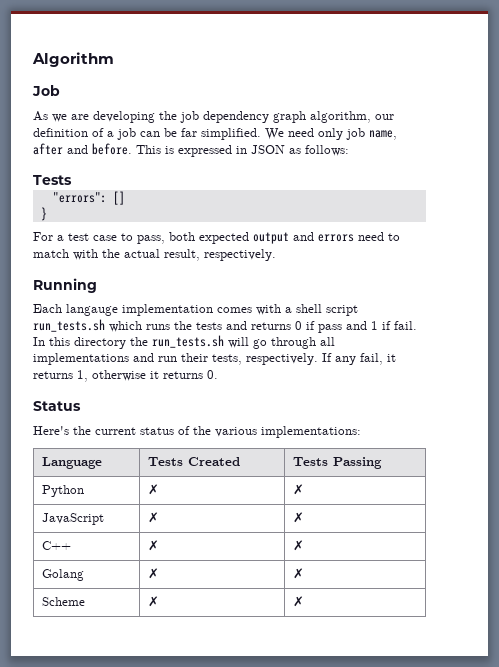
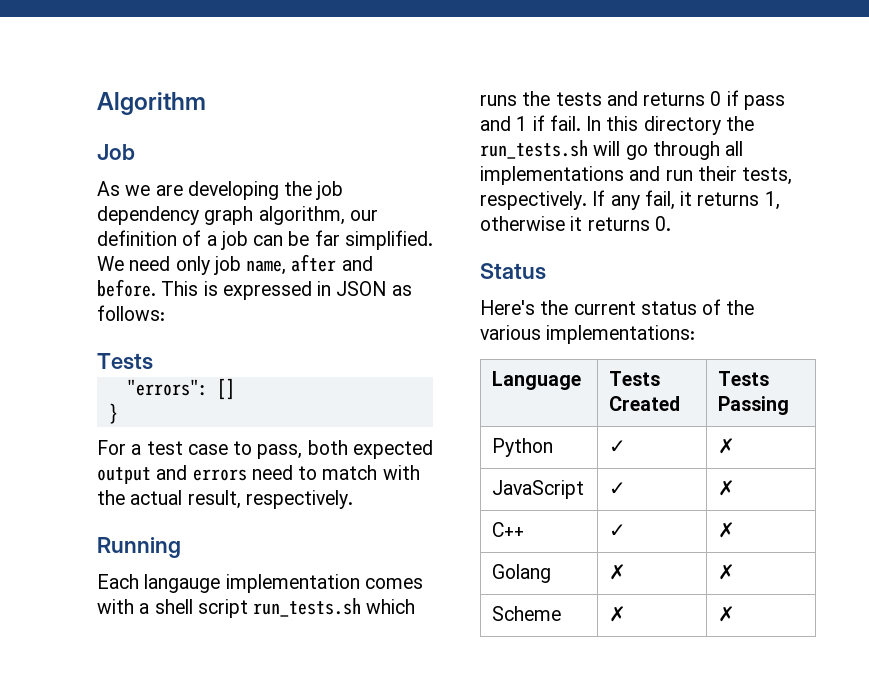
[147,484,159,495] ✗ -> [609,440,627,453] ✓
[147,512,159,523] ✗ -> [609,482,627,495] ✓
[147,540,159,551] ✗ -> [609,524,627,537] ✓

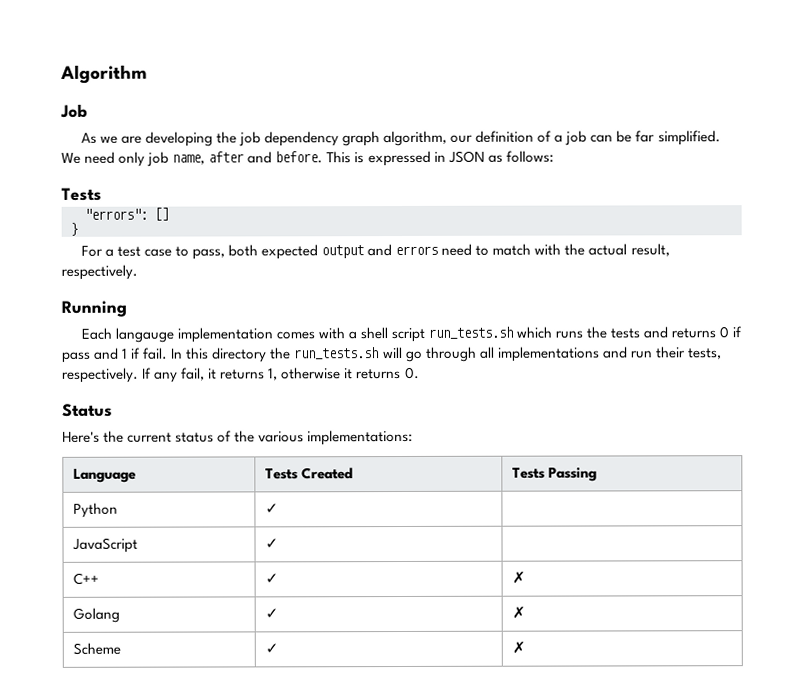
[718,438,736,454] ✗ -> (279, 508) none
[718,480,736,496] ✗ -> (279, 543) none
[609,564,627,580] ✗ -> [264,608,279,619] ✓
[609,606,627,622] ✗ -> [264,643,279,654] ✓

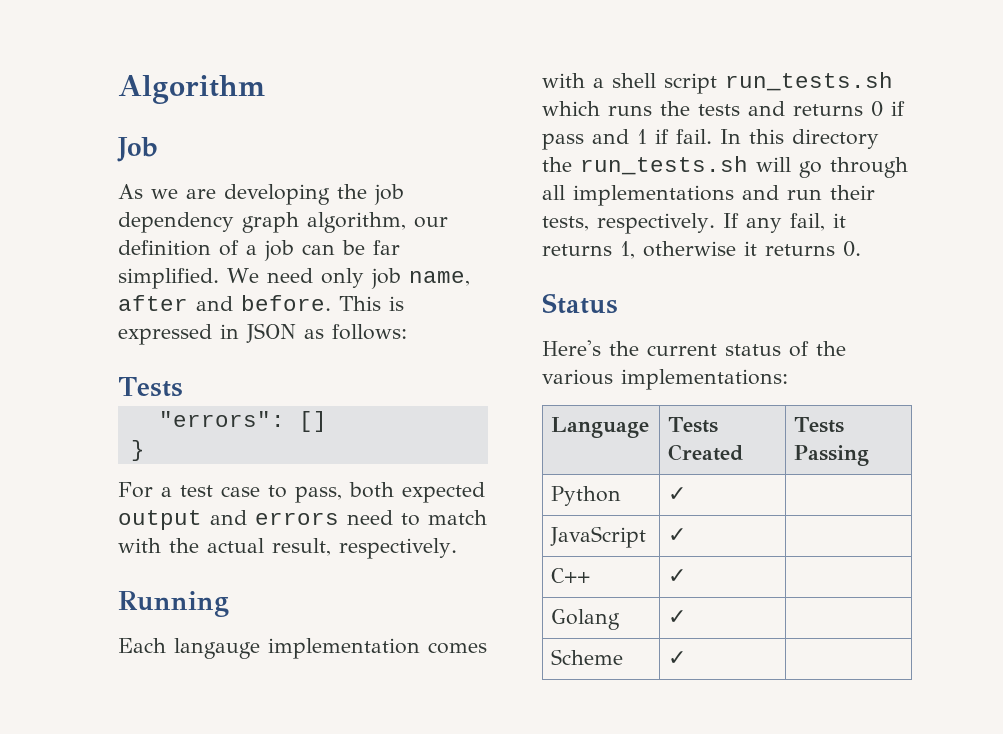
[511,571,526,584] ✗ -> (687, 576) none
[511,606,526,619] ✗ -> (687, 617) none
[511,641,526,654] ✗ -> (687, 658) none

